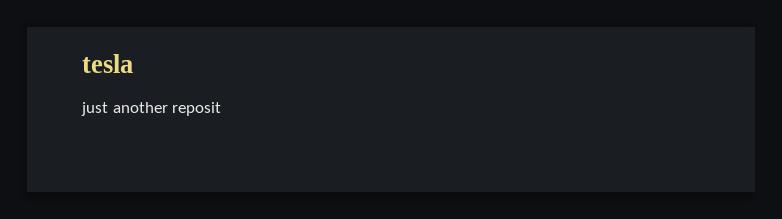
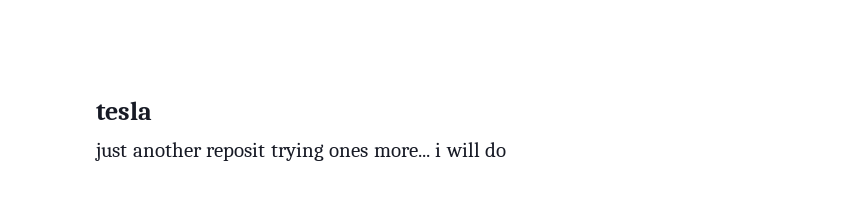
(222, 109) none -> [270,142,507,161] trying ones more... i will do

